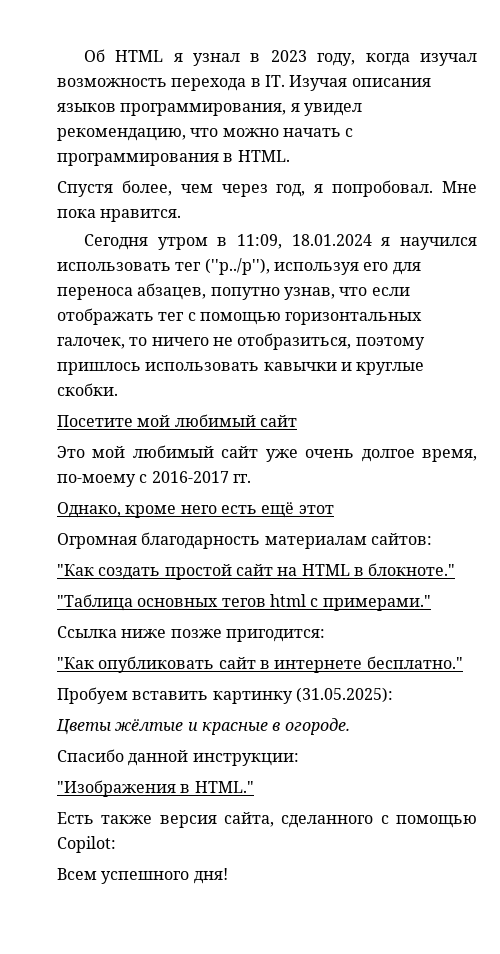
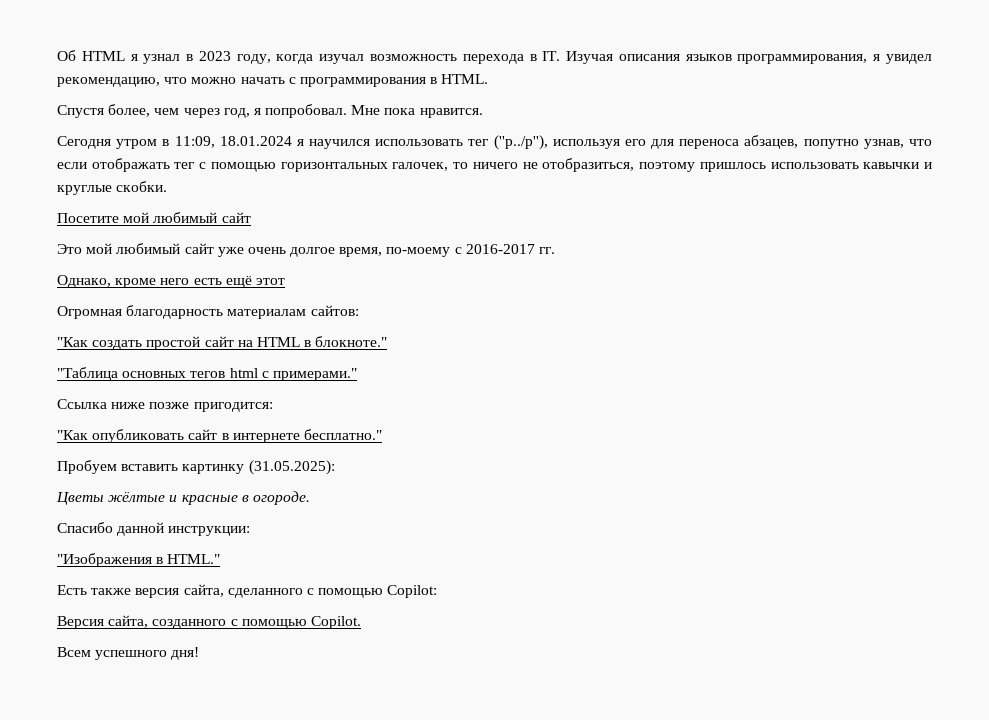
(116, 844) none -> [57,615,361,629] // Версия сайта, созданного с помощью Copilot.

